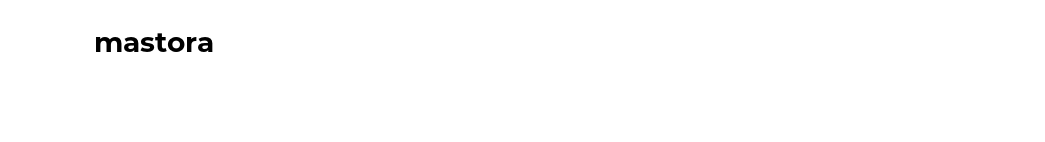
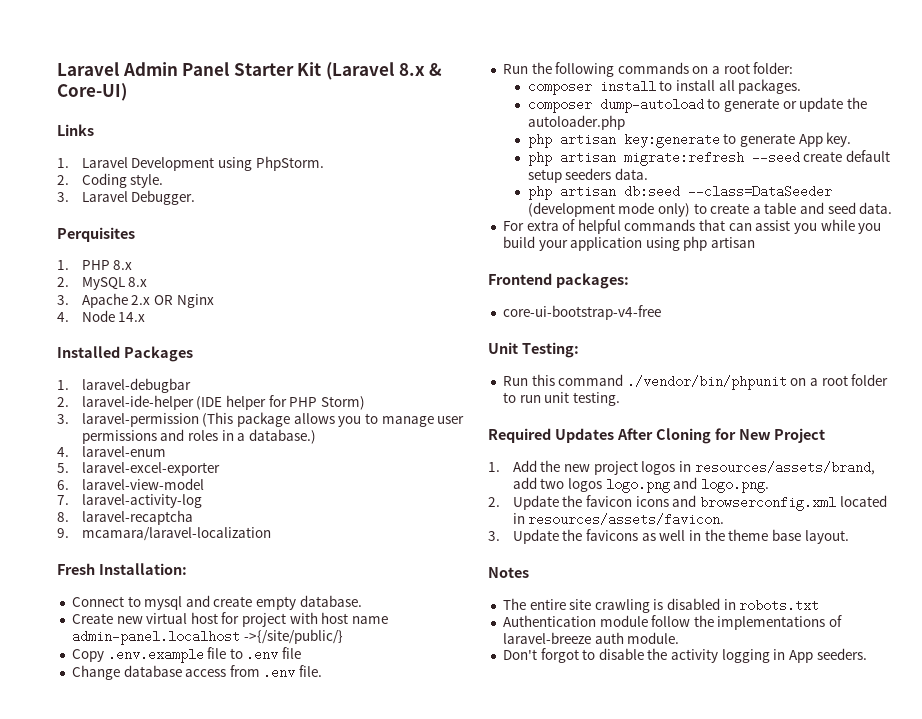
[94,33,214,52] mastora -> [57,62,443,80] [57,83,127,101] [57,124,94,136] [57,156,324,171] [57,173,164,188] [57,190,196,205] [57,227,135,242] [57,260,133,270] [57,277,148,290] [57,293,214,308] [57,310,146,322] [57,346,193,362] [57,378,191,393] [57,395,365,410] [57,412,465,427] [81,429,316,444] [57,446,166,457] [57,462,220,476] [57,478,204,490] [57,494,202,508] [57,510,193,525] [57,527,271,541] [57,563,187,575] [71,595,362,610] [71,612,389,627] [71,629,343,645] [71,647,302,663] [71,665,323,680] [502,62,794,77] [527,79,802,95] [527,97,867,113] [527,115,625,130] [527,132,852,148] [527,150,890,166] [527,168,648,183] [527,185,832,200] [527,202,893,217] [502,219,882,234] [502,236,756,251] [488,273,629,289] [502,305,661,320] [488,342,579,358] [502,374,889,390] [502,392,620,406] [488,428,826,444] [488,460,875,475] [512,477,769,493] [488,495,887,511] [512,513,725,526] [488,529,849,544] [488,567,529,578] [502,598,820,613] [502,615,843,630] [502,632,680,644] [502,648,867,663] Laravel Admin Panel Starter Kit (Laravel 8.x & Core-UI) // Links // 1. Laravel Development using PhpStorm. // 2. Coding style. // 3. Laravel Debugger. // Perquisites // 1. PHP 8.x // 2. MySQL 8.x // 3. Apache 2.x OR Nginx // 4. Node 14.x // Installed Packages // 1. laravel-debugbar // 2. laravel-ide-helper (IDE helper for PHP Storm) // 3. laravel-permission (This package allows you to manage user permissions and roles in a database.) // 4. laravel-enum // 5. laravel-excel-exporter // 6. laravel-view-model // 7. laravel-activity-log // 8. laravel-recaptcha // 9. mcamara/laravel-localization // Fresh Installation: // Connect to mysql and create empty database. // Create new virtual host for project with host name admin-panel.localhost ->{/site/public/} // Copy .env.example file to .env file // Change database access from .env file. // Run the following commands on a root folder: // composer install to install all packages. // composer dump-autoload to generate or update the autoloader.php // php artisan key:generate to generate App key. // php artisan migrate:refresh --seed create default setup seeders data. // php artisan db:seed --class=DataSeeder (development mode only) to create a table and seed data. // For extra of helpful commands that can assist you while you build your application using php artisan // Frontend packages: // core-ui-bootstrap-v4-free // Unit Testing: // Run this command ./vendor/bin/phpunit on a root folder to run unit testing. // Required Updates After Cloning for New Project // 1. Add the new project logos in resources/assets/brand, add two logos logo.png and logo.png. // 2. Update the favicon icons and browserconfig.xml located in resources/assets/favicon. // 3. Update the favicons as well in the theme base layout. // Notes // The entire site crawling is disabled in robots.txt // Authentication module follow the implementations of laravel-breeze auth module. // Don't forgot to disable the activity logging in App seeders.

